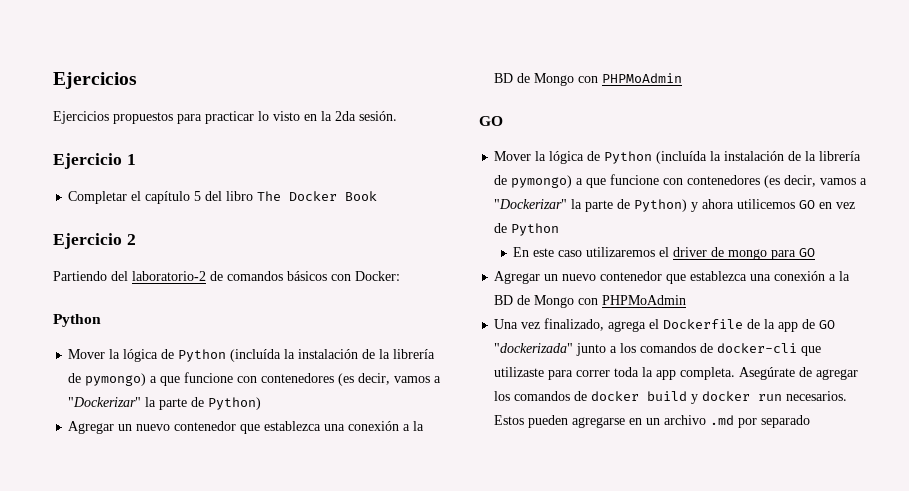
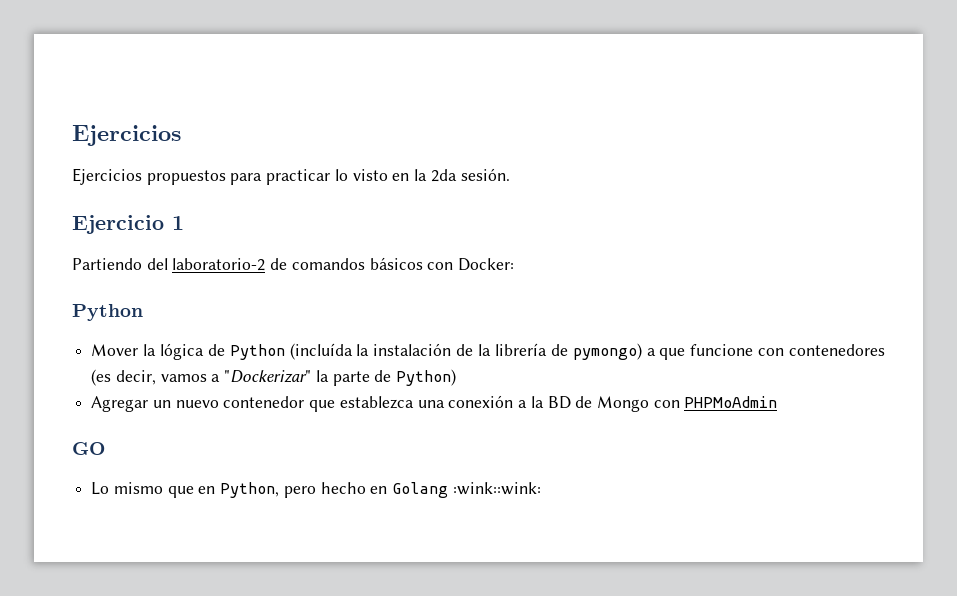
[68,191,378,204] [53,233,136,249] // Completar el capítulo 5 del libro The Docker Book // Ejercicio 2 -> (184, 223) none
[494,151,862,164] [494,174,868,188] [494,199,856,212] [494,223,560,236] [513,247,816,260] [494,271,851,284] [494,295,687,308] [494,318,836,332] [494,343,822,356] [494,367,859,380] [494,391,848,404] [494,415,811,428] Mover la lógica de Python (incluída la instalación de la librería de pymongo) a que funcione con contenedores (es decir, vamos a "Dockerizar" la parte de Python) y ahora utilicemos GO en vez de Python // En este caso utilizaremos el driver de mongo para GO // Agregar un nuevo contenedor que establezca una conexión a la BD de Mongo con PHPMoAdmin // Una vez finalizado, agrega el Dockerfile de la app de GO "dockerizada" junto a los comandos de docker-cli que utilizaste para correr toda la app completa. Asegúrate de agregar los comandos de docker build y docker run necesarios. Estos pueden agregarse en un archivo .md por separado -> [91,482,541,498] Lo mismo que en Python, pero hecho en Golang :wink::wink:

